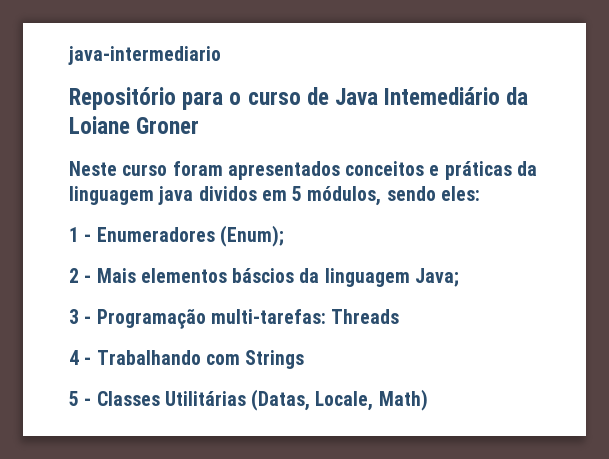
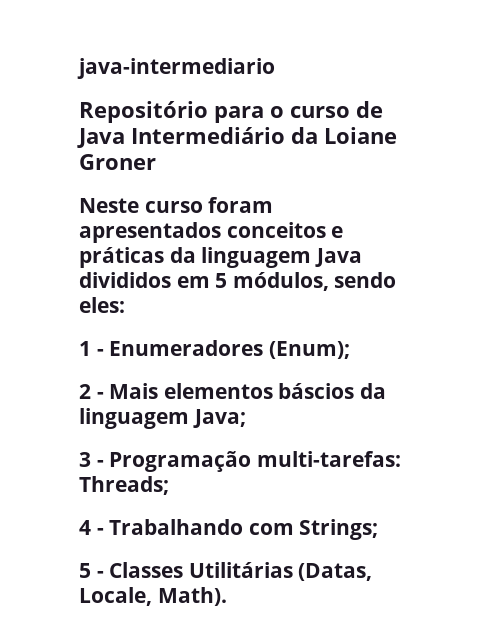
[384,87,501,105] Intemediário -> [131,127,285,144] Intermediário
[158,186,257,205] java dividos -> [314,248,362,267] [79,272,171,288] Java divididos
[331,309,400,324] Threads -> [79,476,169,495] Threads;
[245,350,305,369] Strings -> [299,519,379,540] Strings;
[378,389,428,411] Math) -> [157,587,227,606] Math).

